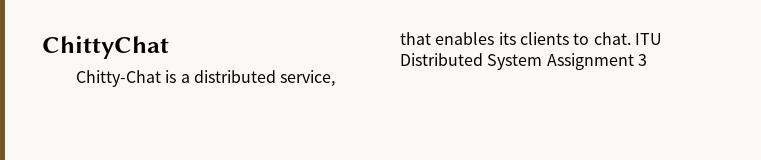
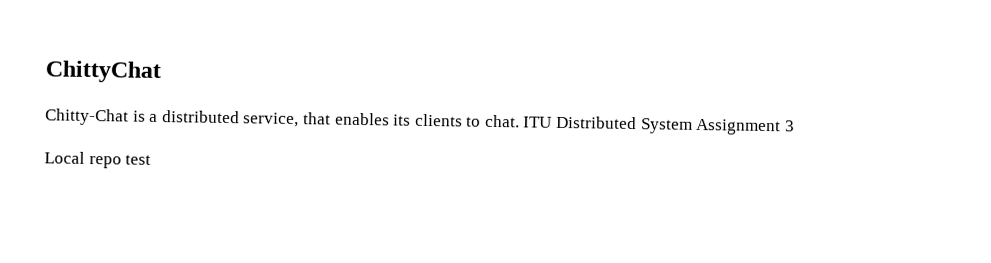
(647, 60) none -> [44,151,152,169] // Local repo test

